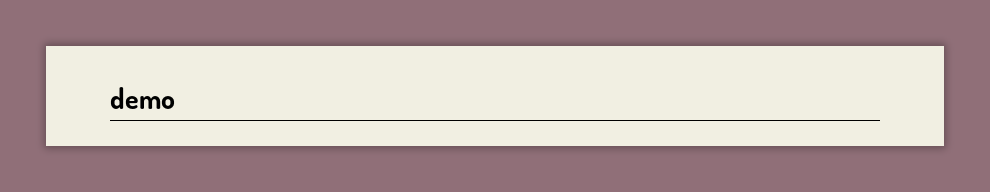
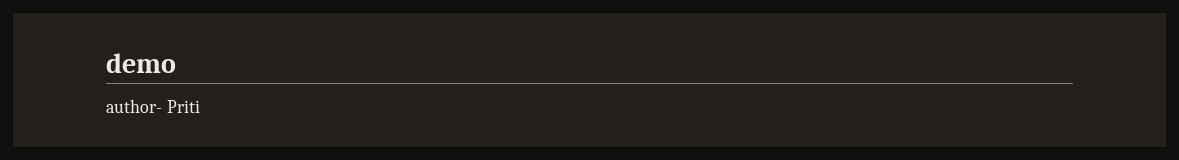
(175, 98) none -> [106,99,200,113] // author- Priti

